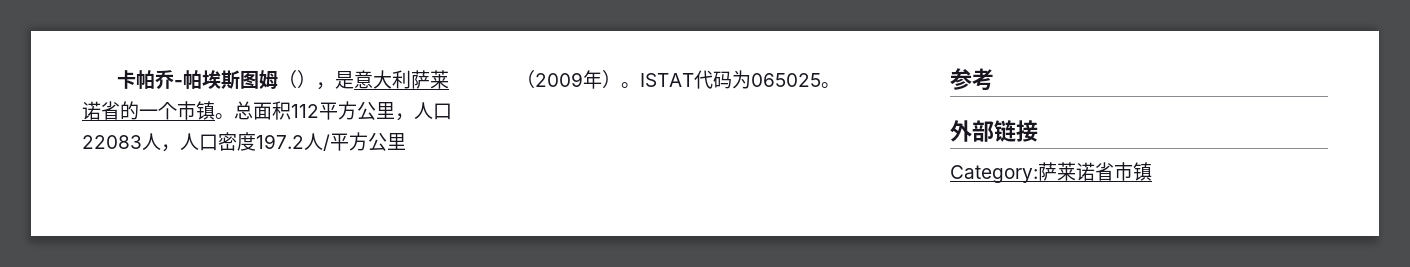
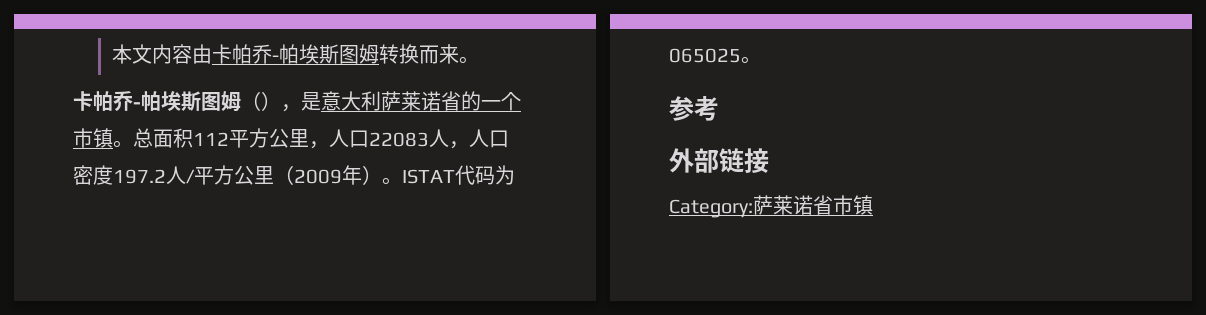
(116, 79) none -> [112,44,480,64] 本文内容由卡帕乔-帕埃斯图姆转换而来。 //

